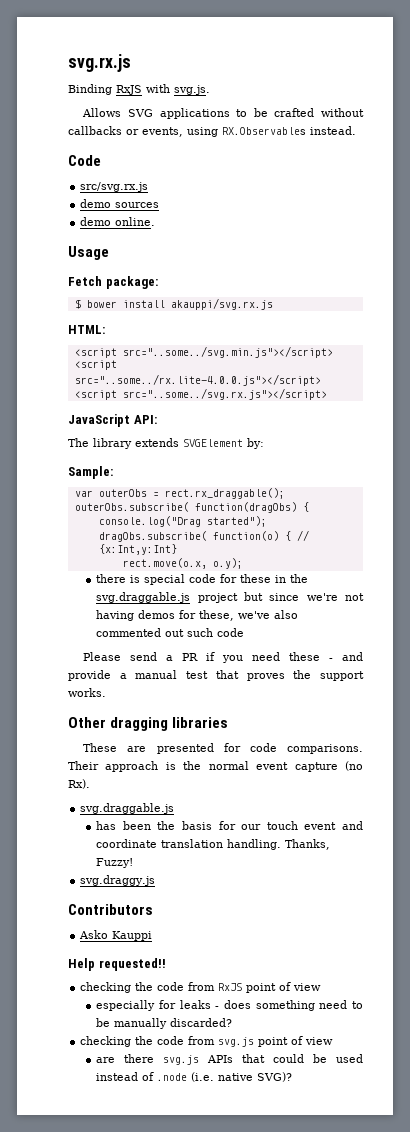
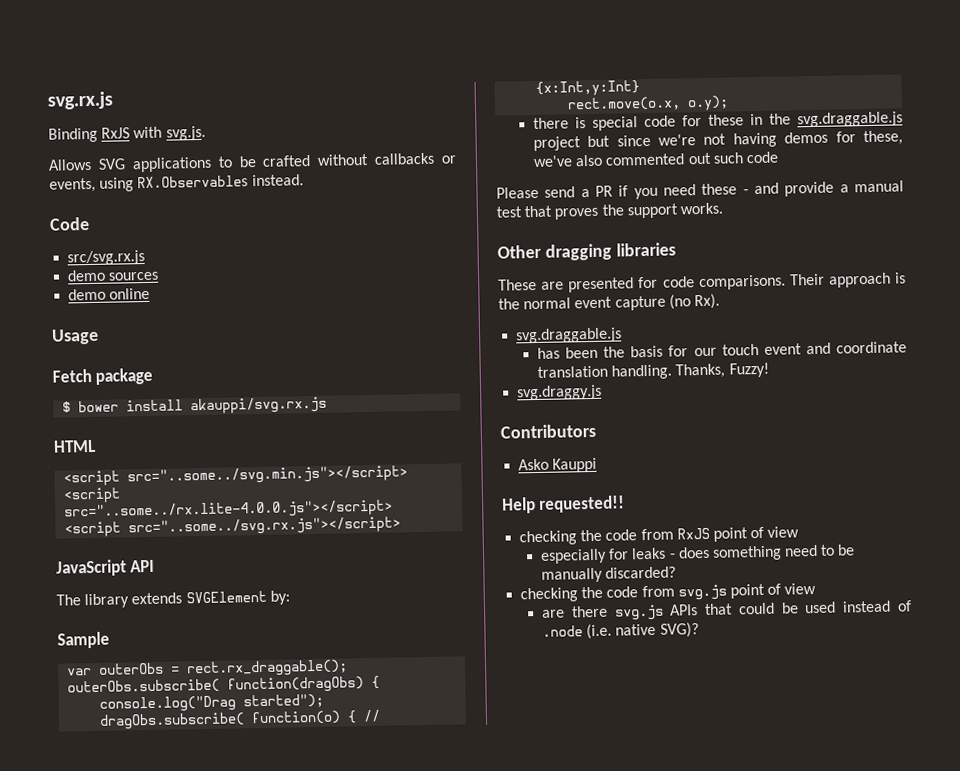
[115,217,156,226] online. -> [109,287,151,300] online
[105,276,158,289] package: -> [95,367,154,385] package
[68,325,105,334] HTML: -> [53,439,96,453] HTML
[133,415,157,424] API: -> [130,559,156,573] API
[68,466,113,479] Sample: -> [57,631,110,649] Sample

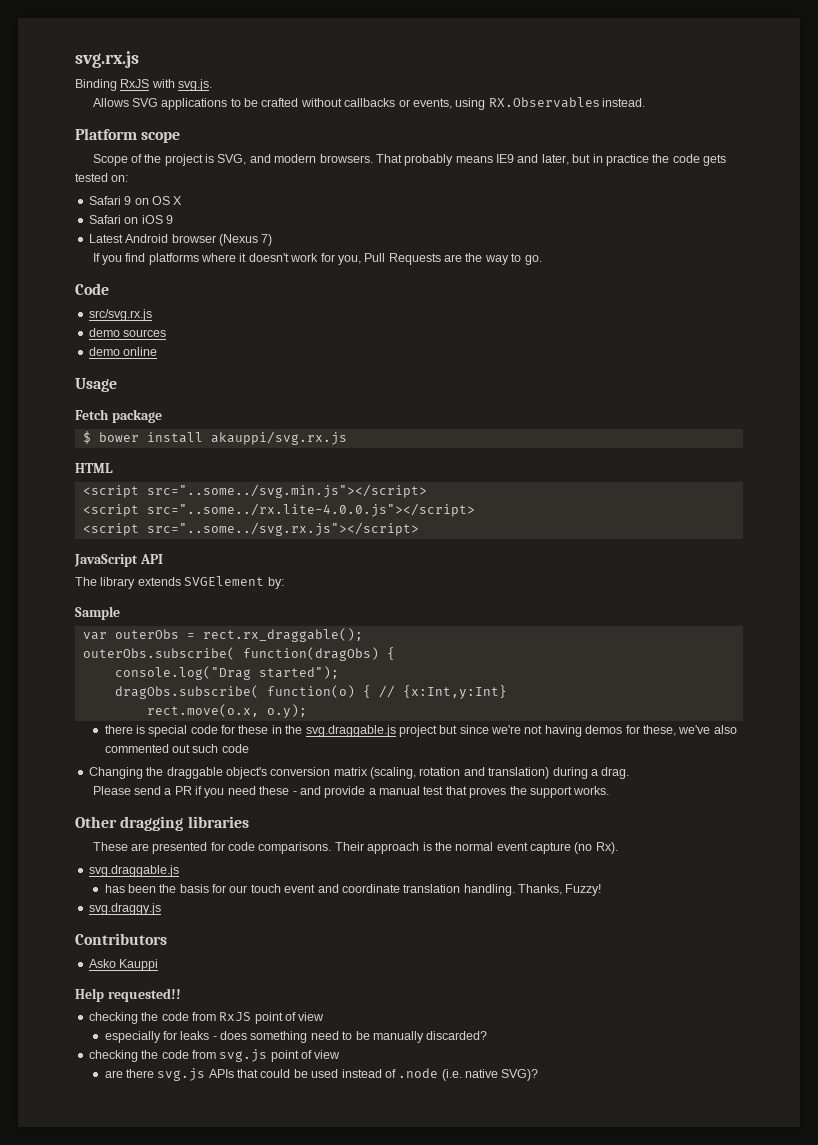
(304, 180) none -> [75,128,181,143] [92,154,727,166] [75,173,129,182] [88,196,183,205] [88,215,173,224] [88,234,273,246] [92,253,542,265] // Platform scope // Scope of the project is SVG, and modern browsers. That probably means IE9 and later, but in practice the code gets tested on: // Safari 9 on OS X // Safari on iOS 9 // Latest Android browser (Nexus 7) // If you find platforms where it doesn't work for you, Pull Requests are the way to go.
(779, 157) none -> [88,767,630,779] // Changing the draggable object's conversion matrix (scaling, rotation and translation) during a drag.

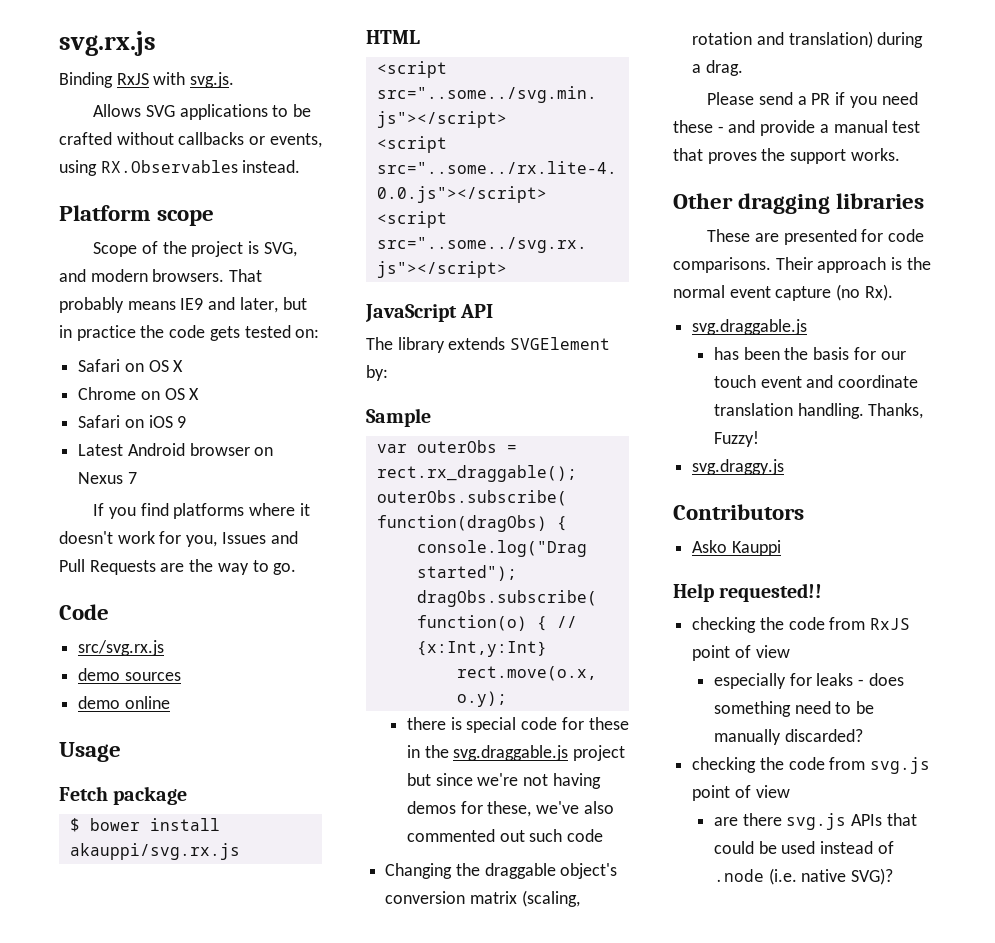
[124,196,132,205] 9 -> [124,360,184,372] [78,387,137,400] on OS X // Chrome
[218,234,273,246] (Nexus 7) -> [254,447,274,456] [78,472,137,484] on Nexus 7
(361, 260) none -> [221,531,298,544] Issues and

